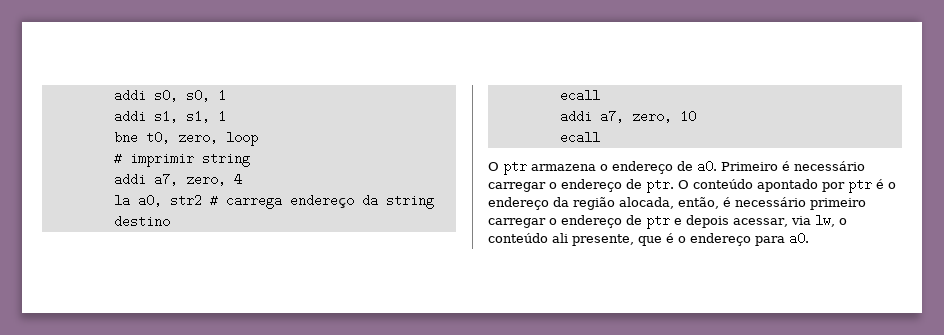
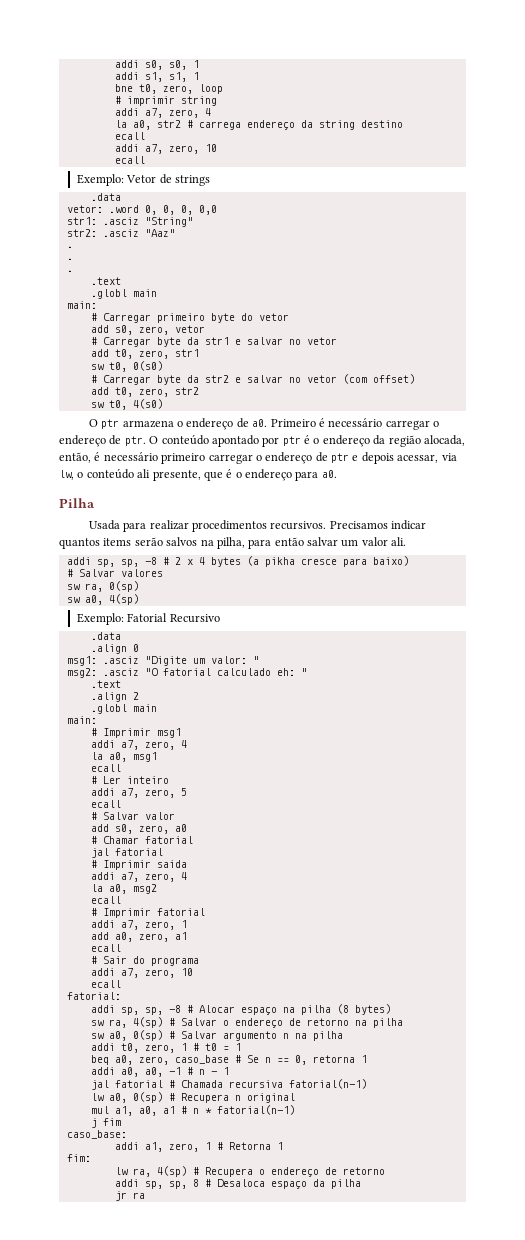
(600, 137) none -> [77,174,211,186] [90,193,121,201] [66,205,217,215] [66,217,193,227] [66,229,175,237] [66,246,73,248] [66,258,73,260] [66,270,73,272] [90,277,121,285] [90,289,157,299] [66,301,97,309] [90,313,289,323] [90,325,205,335] [90,337,337,347] [90,349,199,359] [90,361,163,372] [90,374,415,385] [90,387,199,397] [90,399,163,410] // Exemplo: Vetor de strings // .data // vetor: .word 0, 0, 0, 0,0 // str1: .asciz "String" // str2: .asciz "Aaz" // . // . // . // .text // .globl main // main: // # Carregar primeiro byte do vetor // add s0, zero, vetor // # Carregar byte da str1 e salvar no vetor // add t0, zero, str1 // sw t0, 0(s0) // # Carregar byte da str2 e salvar no vetor (com offset) // add t0, zero, str2 // sw t0, 4(s0)
(809, 238) none -> [59,498,95,508] [88,520,427,532] [59,537,407,549] [66,556,409,567] [66,569,163,577] [66,581,139,592] [66,594,139,605] [77,613,220,625] [90,632,121,640] [90,644,139,654] [66,656,259,666] [66,668,307,678] [90,680,121,688] [90,692,139,702] [90,704,157,714] [66,716,97,724] [90,728,181,738] [90,740,187,750] [90,752,157,762] [90,764,121,772] [90,776,169,784] [90,788,187,798] [90,800,121,808] [90,812,175,820] [90,824,187,834] [90,836,193,844] [90,848,163,858] [90,860,187,870] [90,872,187,882] [90,884,157,894] [90,896,121,904] [90,908,205,918] [90,920,187,930] [90,932,187,942] [90,944,121,952] [90,956,199,966] [90,968,193,978] [90,980,121,988] [66,992,121,1000] [90,1004,391,1015] [90,1017,403,1028] [90,1030,343,1041] [90,1043,241,1053] [90,1055,367,1065] [90,1067,229,1077] [90,1079,367,1090] [90,1092,295,1103] [90,1105,295,1116] [90,1118,121,1128] [66,1130,127,1139] [114,1142,283,1152] [66,1154,91,1162] [114,1166,385,1177] [114,1179,361,1189] [114,1191,145,1201] // Pilha // Usada para realizar procedimentos recursivos. Precisamos indicar quantos items serão salvos na pilha, para então salvar um valor ali. // addi sp, sp, -8 # 2 x 4 bytes (a pikha cresce para baixo) // # Salvar valores // sw ra, 0(sp) // sw a0, 4(sp) // Exemplo: Fatorial Recursivo // .data // .align 0 // msg1: .asciz "Digite um valor: " // msg2: .asciz "O fatorial calculado eh: " // .text // .align 2 // .globl main // main: // # Imprimir msg1 // addi a7, zero, 4 // la a0, msg1 // ecall // # Ler inteiro // addi a7, zero, 5 // ecall // # Salvar valor // add s0, zero, a0 // # Chamar fatorial // jal fatorial // # Imprimir saida // addi a7, zero, 4 // la a0, msg2 // ecall // # Imprimir fatorial // addi a7, zero, 1 // add a0, zero, a1 // ecall // # Sair do programa // addi a7, zero, 10 // ecall // fatorial: // addi sp, sp, -8 # Alocar espaço na pilha (8 bytes) // sw ra, 4(sp) # Salvar o endereço de retorno na pilha // sw a0, 0(sp) # Salvar argumento n na pilha // addi t0, zero, 1 # t0 = 1 // beq a0, zero, caso_base # Se n == 0, retorna 1 // addi a0, a0, -1 # n - 1 // jal fatorial # Chamada recursiva fatorial(n-1) // lw a0, 0(sp) # Recupera n original // mul a1, a0, a1 # n * fatorial(n-1) // j fim // caso_base: // addi a1, zero, 1 # Retorna 1 // fim: // lw ra, 4(sp) # Recupera o endereço de retorno // addi sp, sp, 8 # Desaloca espaço da pilha // jr ra

